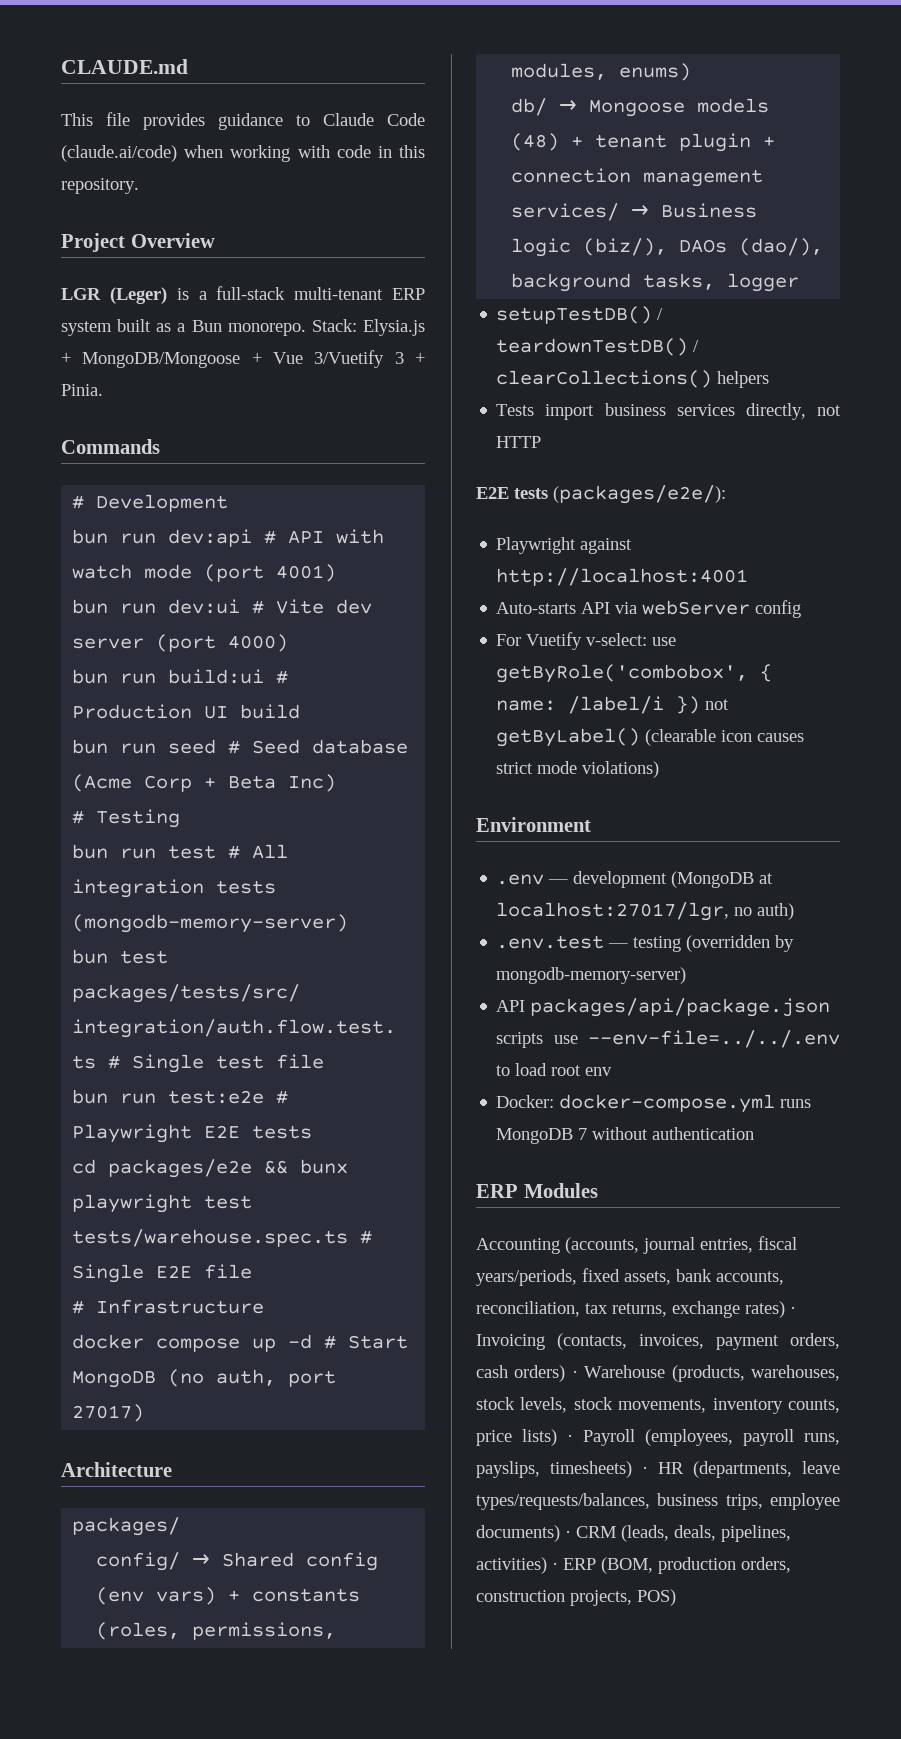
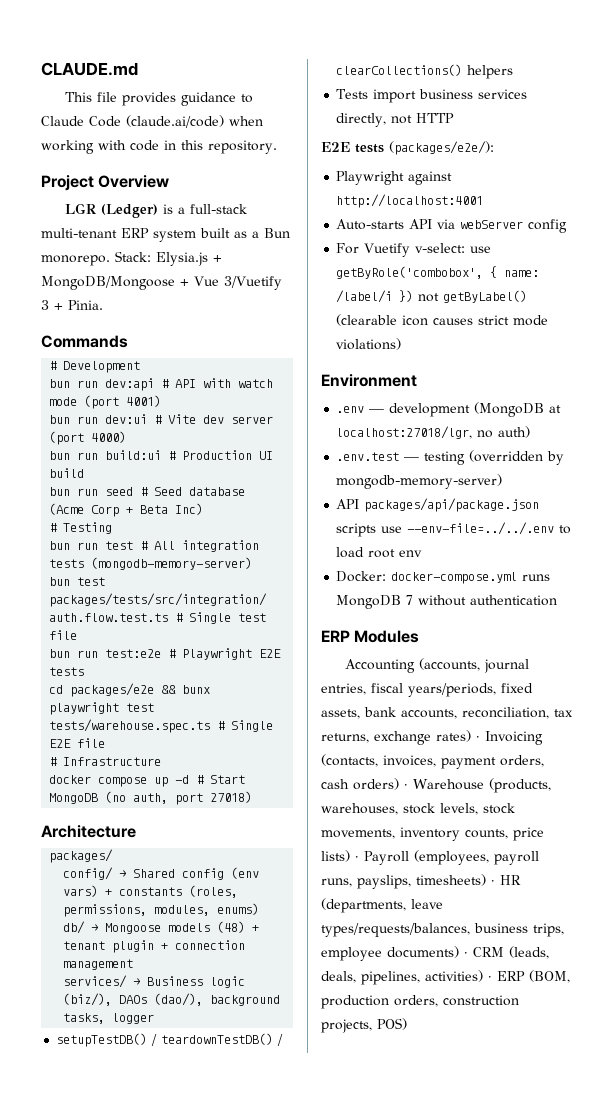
[109,287,167,304] (Leger) -> [100,204,158,218] (Ledger)
[72,1404,145,1422] 27017) -> [210,791,253,803] 27018)
[496,902,730,921] localhost:27017/lgr, -> [336,426,473,439] localhost:27018/lgr,

